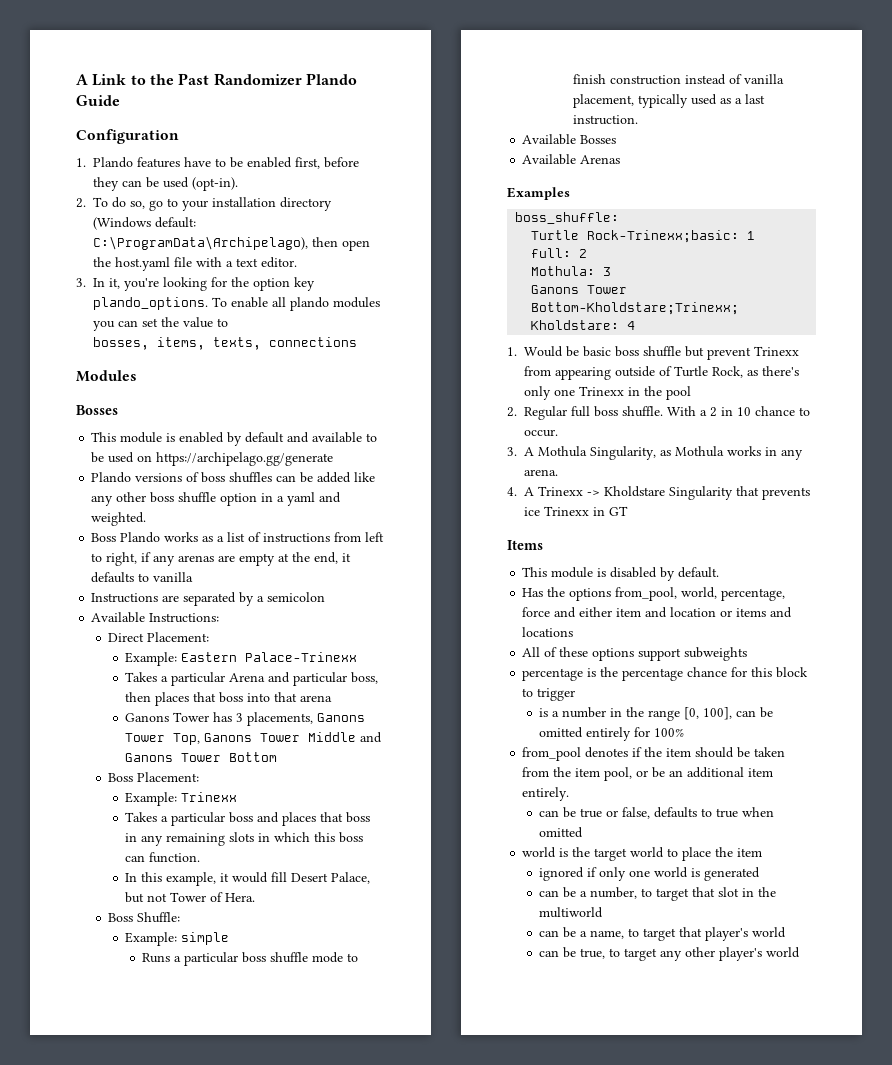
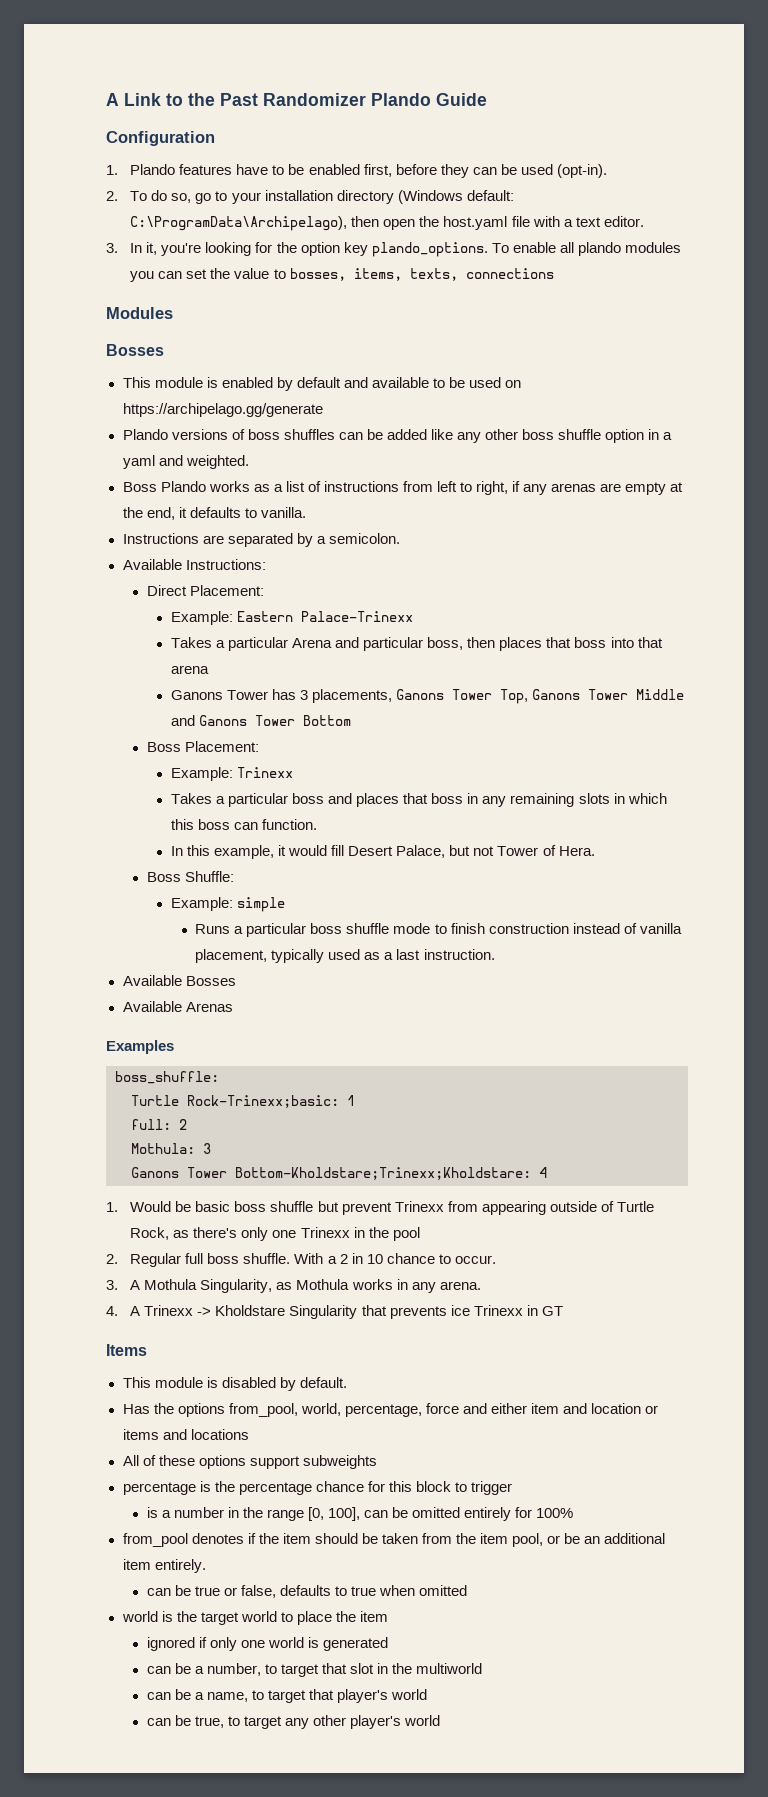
(229, 322) // -> (286, 274) none
[153,572,194,582] vanilla -> [260,507,306,518] vanilla.
[267,592,326,602] semicolon -> [328,533,400,544] semicolon.

